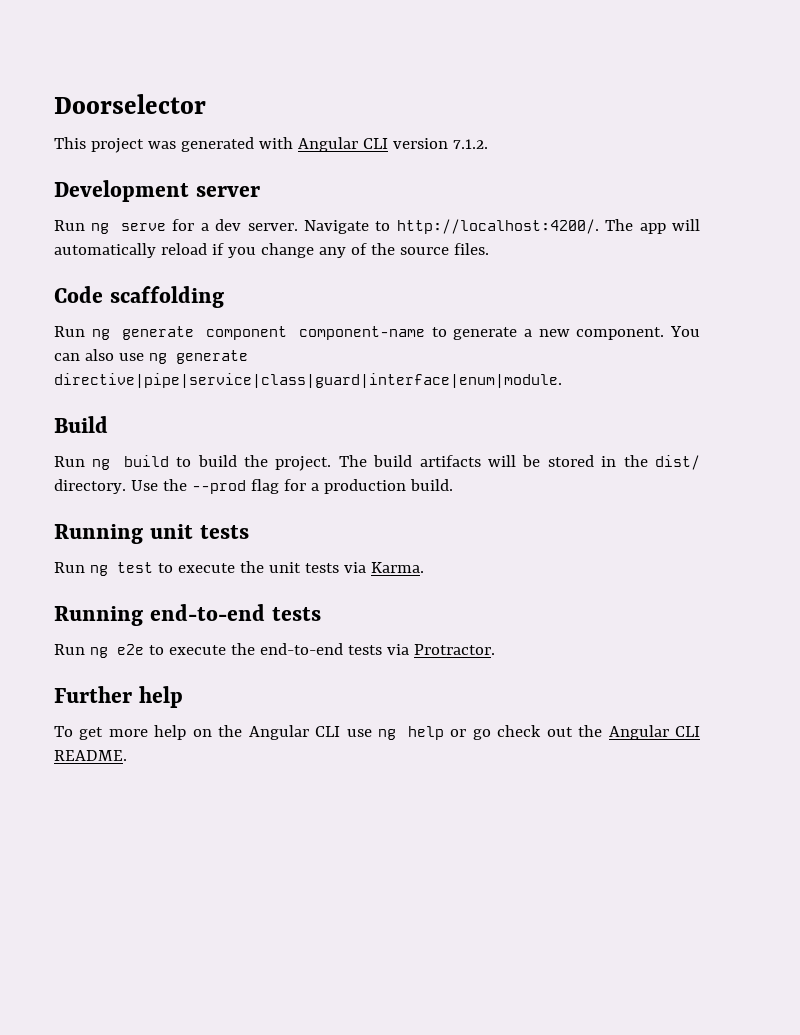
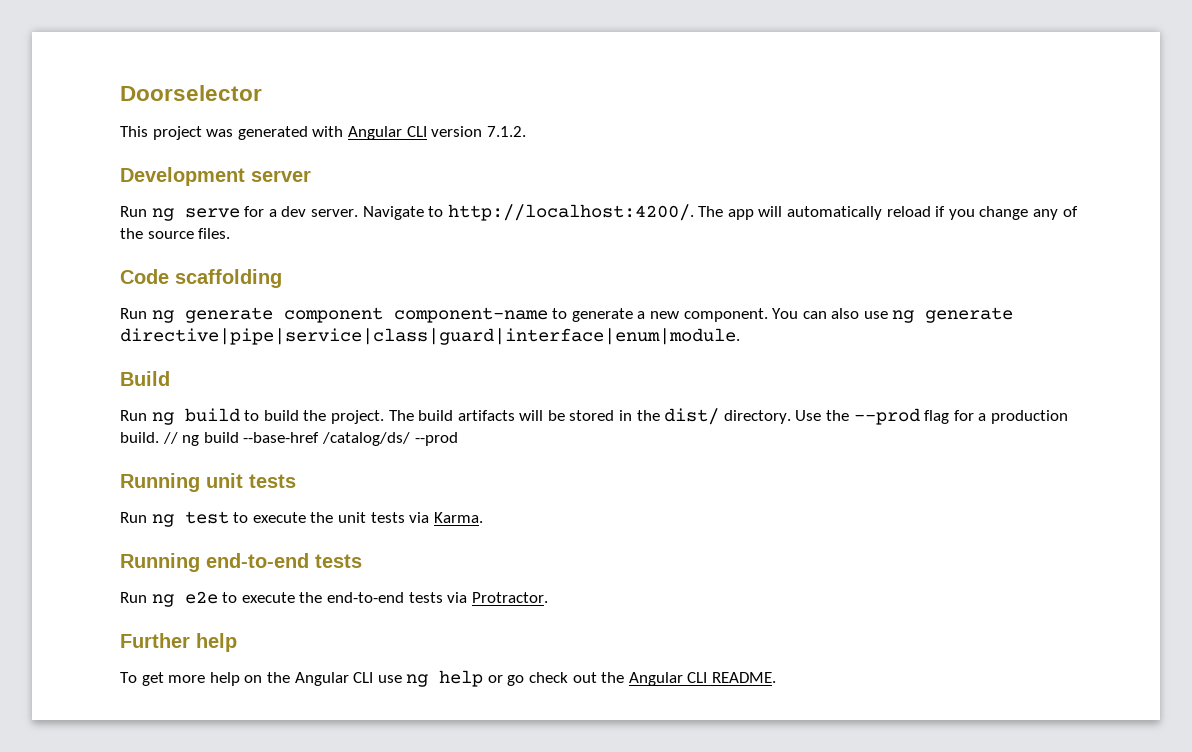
(453, 485) none -> [162,432,458,446] // ng build --base-href /catalog/ds/ --prod

